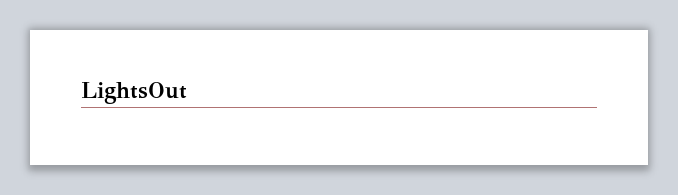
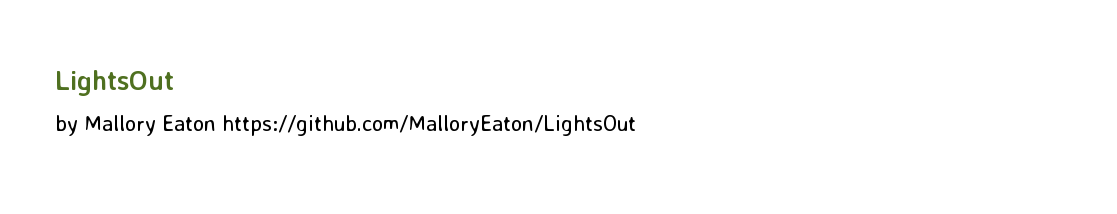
(187, 93) none -> [55,115,636,136] // by Mallory Eaton https://github.com/MalloryEaton/LightsOut

